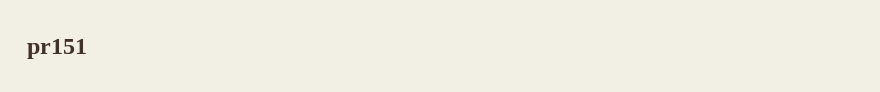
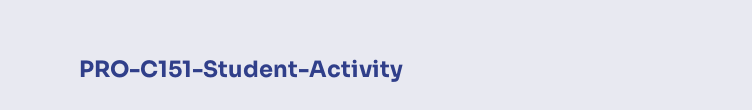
[27,39,87,59] pr151 -> [79,59,403,82] PRO-C151-Student-Activity

